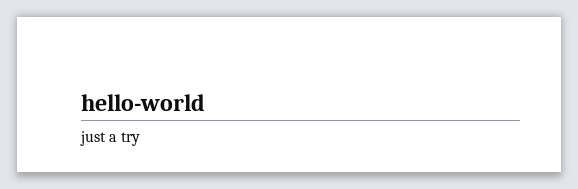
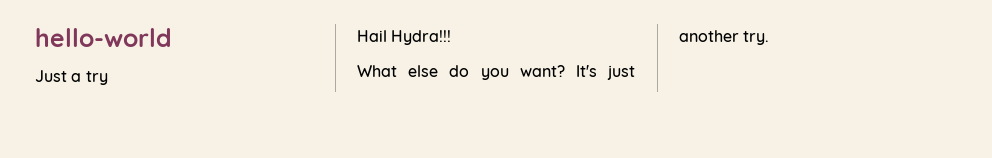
[80,131,106,146] just -> [35,70,67,82] Just
(141, 139) none -> [357,30,452,45] [357,65,635,80] [679,30,770,45] // Hail Hydra!!! // What else do you want? It's just another try.

